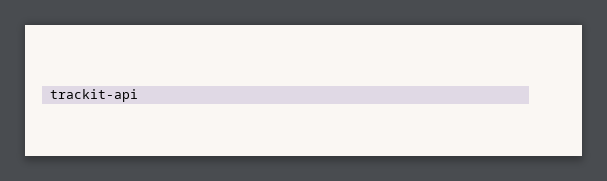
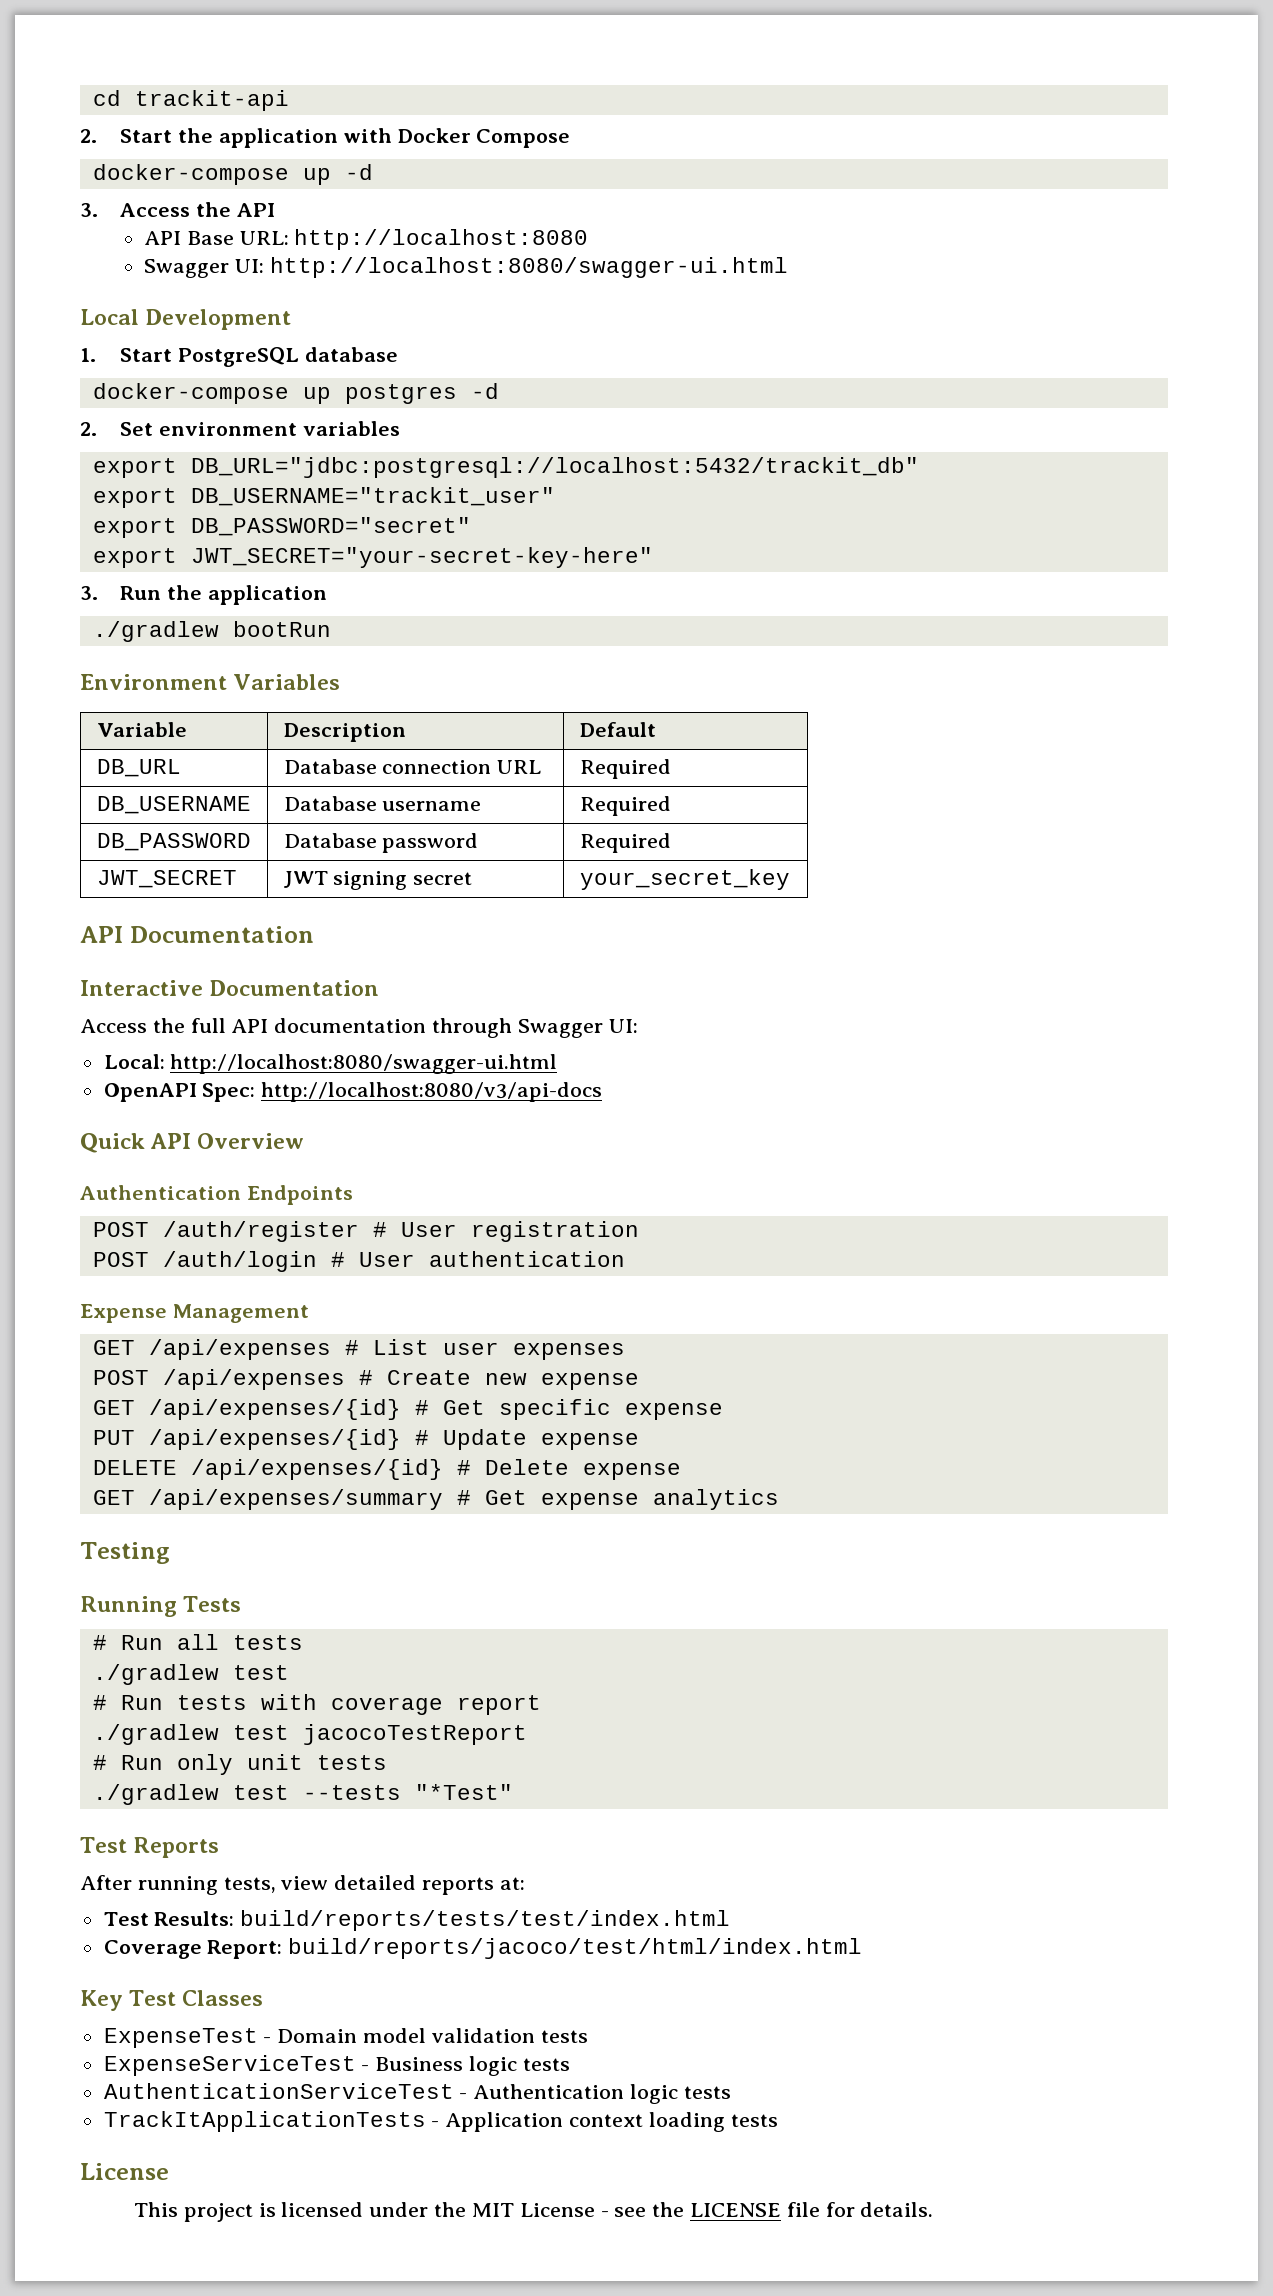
(49, 95) none -> [92,90,121,106] cd
(138, 95) none -> [80,128,571,148] [92,164,373,185] [80,202,275,217] [143,229,589,250] [143,257,788,278] [80,309,292,330] [80,347,398,367] [92,383,499,404] [80,421,400,436] [92,457,919,478] [92,487,555,508] [92,517,471,538] [92,547,653,568] [80,585,327,605] [92,621,331,642] [80,674,341,690] [96,722,188,737] [283,723,406,742] [579,722,656,737] [96,759,181,777] [283,759,542,774] [579,759,671,779] [96,796,251,814] [283,796,482,811] [579,796,671,816] [96,833,251,851] [283,833,479,853] [579,833,671,853] [96,870,237,888] [283,871,473,890] [579,869,790,890] [80,926,314,943] [80,980,380,996] [80,1018,638,1038] [103,1054,558,1074] [103,1082,603,1102] [80,1133,305,1153] [80,1185,353,1205] [92,1221,639,1242] [92,1251,625,1272] [80,1304,309,1323] [92,1339,625,1360] [92,1369,639,1390] [92,1399,723,1420] [92,1429,639,1450] [92,1459,681,1480] [92,1489,779,1510] [80,1542,170,1564] [80,1596,242,1617] [92,1634,303,1650] [92,1664,289,1685] [92,1694,541,1715] [92,1724,527,1745] [92,1754,387,1775] [92,1784,513,1805] [80,1837,220,1858] [80,1875,525,1895] [103,1910,731,1931] [103,1938,863,1959] [80,1990,264,2011] [103,2028,588,2048] [103,2055,570,2076] [103,2083,731,2104] [103,2111,778,2132] [80,2163,169,2180] [134,2202,934,2222] // 2. Start the application with Docker Compose // docker-compose up -d // 3. Access the API // API Base URL: http://localhost:8080 // Swagger UI: http://localhost:8080/swagger-ui.html // Local Development // 1. Start PostgreSQL database // docker-compose up postgres -d // 2. Set environment variables // export DB_URL="jdbc:postgresql://localhost:5432/trackit_db" // export DB_USERNAME="trackit_user" // export DB_PASSWORD="secret" // export JWT_SECRET="your-secret-key-here" // 3. Run the application // ./gradlew bootRun // Environment Variables // Variable | Description | Default // DB_URL | Database connection URL | Required // DB_USERNAME | Database username | Required // DB_PASSWORD | Database password | Required // JWT_SECRET | JWT signing secret | your_secret_key // API Documentation // Interactive Documentation // Access the full API documentation through Swagger UI: // Local: http://localhost:8080/swagger-ui.html // OpenAPI Spec: http://localhost:8080/v3/api-docs // Quick API Overview // Authentication Endpoints // POST /auth/register # User registration // POST /auth/login # User authentication // Expense Management // GET /api/expenses # List user expenses // POST /api/expenses # Create new expense // GET /api/expenses/{id} # Get specific expense // PUT /api/expenses/{id} # Update expense // DELETE /api/expenses/{id} # Delete expense // GET /api/expenses/summary # Get expense analytics // Testing // Running Tests // # Run all tests // ./gradlew test // # Run tests with coverage report // ./gradlew test jacocoTestReport // # Run only unit tests // ./gradlew test --tests "*Test" // Test Reports // After running tests, view detailed reports at: // Test Results: build/reports/tests/test/index.html // Coverage Report: build/reports/jacoco/test/html/index.html // Key Test Classes // ExpenseTest - Domain model validation tests // ExpenseServiceTest - Business logic tests // AuthenticationServiceTest - Authentication logic tests // TrackItApplicationTests - Application context loading tests // License // This project is licensed under the MIT License - see the LICENSE file for details.

